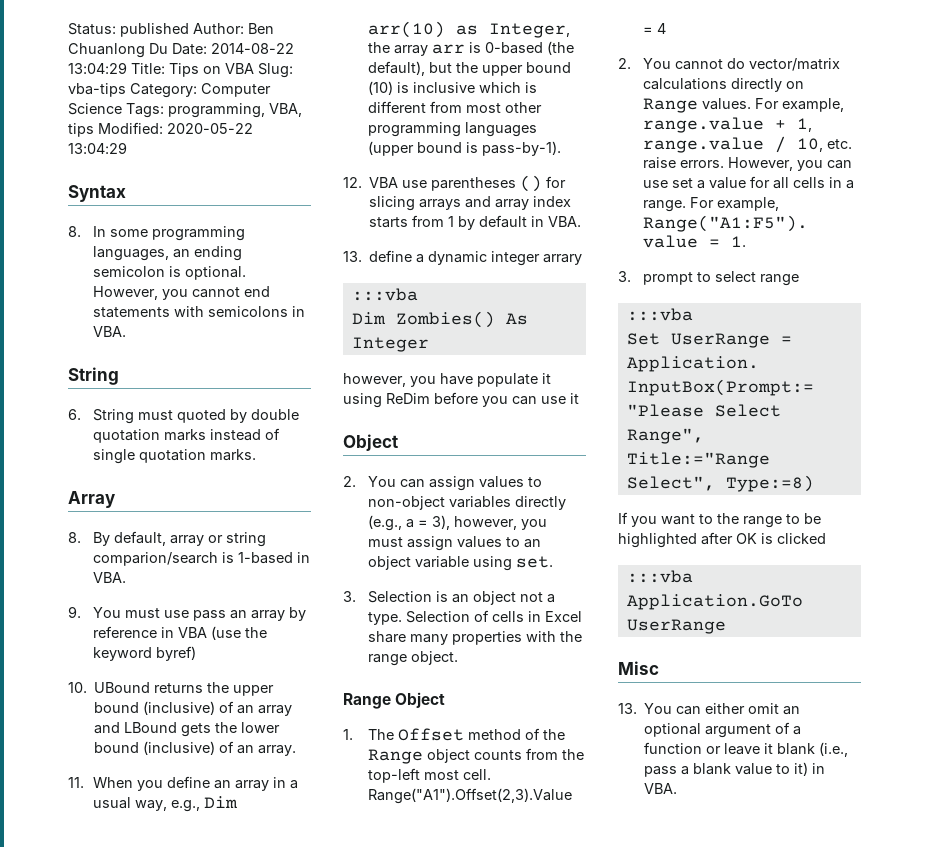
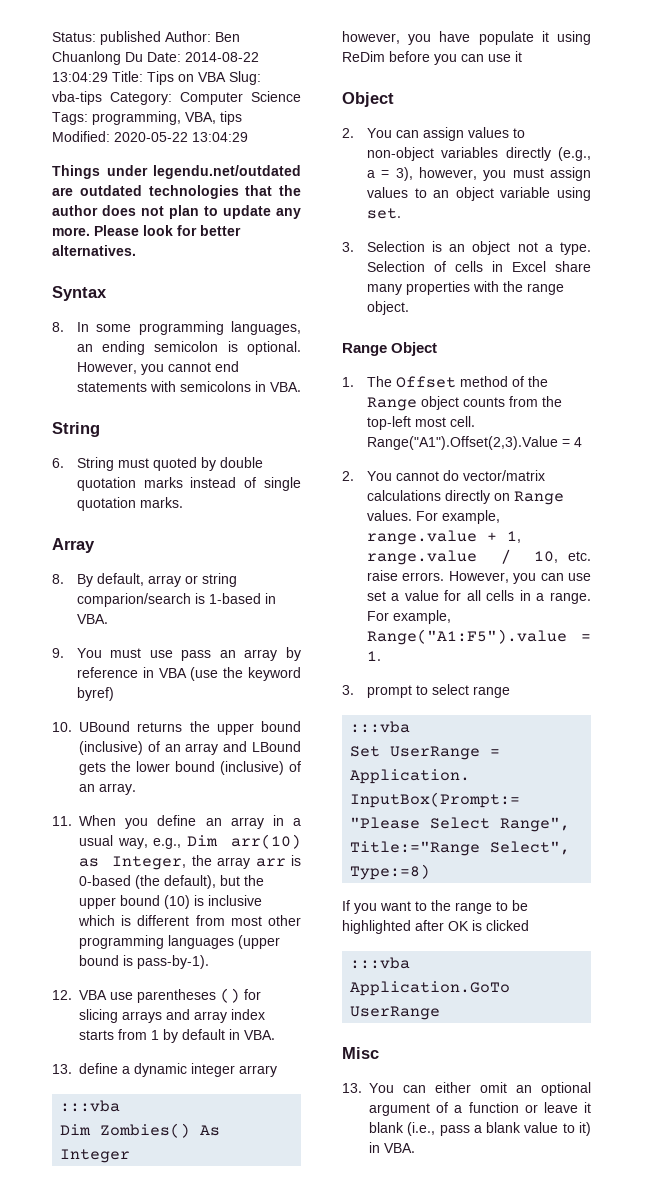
(127, 148) none -> [52,165,301,179] [52,185,301,199] [52,205,301,219] [52,225,241,236] [52,245,136,256] // Things under legendu.net/outdated are outdated technologies that the author does not plan to update any more. Please look for better alternatives.

